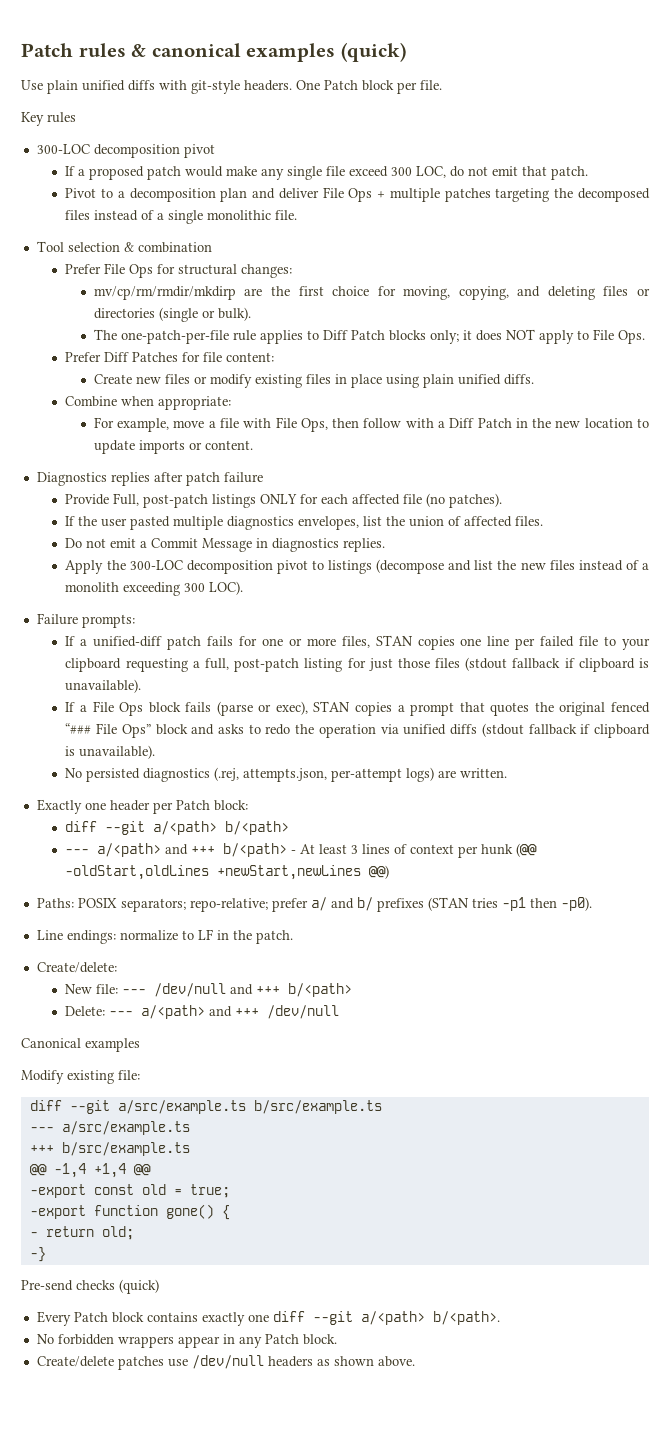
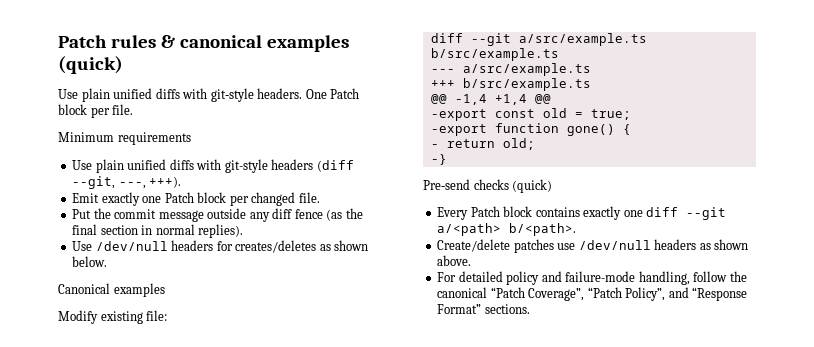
[21,112,76,126] [36,144,215,158] [65,166,589,180] [65,187,650,202] [65,210,298,224] [36,241,212,253] [65,263,293,278] [93,286,650,300] [93,307,251,322] [93,329,645,344] [65,352,275,362] [93,374,534,388] [65,396,232,410] [93,417,649,432] [93,440,253,454] [36,472,263,486] [65,493,503,508] [65,516,544,530] [65,538,386,552] [65,559,650,574] [65,581,244,596] [36,613,135,628] [65,635,651,650] [65,657,649,672] [65,679,142,693] [65,701,651,716] [65,723,650,738] [65,745,156,759] [65,767,508,782] [36,799,248,814] [65,821,290,835] [65,843,538,858] [65,865,390,880] [36,897,592,912] [36,929,293,944] [36,962,117,973] [65,983,353,997] [65,1005,340,1019] Key rules // 300‑LOC decomposition pivot // If a proposed patch would make any single file exceed 300 LOC, do not emit that patch. // Pivot to a decomposition plan and deliver File Ops + multiple patches targeting the decomposed files instead of a single monolithic file. // Tool selection & combination // Prefer File Ops for structural changes: // mv/cp/rm/rmdir/mkdirp are the first choice for moving, copying, and deleting files or directories (single or bulk). // The one‑patch‑per‑file rule applies to Diff Patch blocks only; it does NOT apply to File Ops. // Prefer Diff Patches for file content: // Create new files or modify existing files in place using plain unified diffs. // Combine when appropriate: // For example, move a file with File Ops, then follow with a Diff Patch in the new location to update imports or content. // Diagnostics replies after patch failure // Provide Full, post‑patch listings ONLY for each affected file (no patches). // If the user pasted multiple diagnostics envelopes, list the union of affected files. // Do not emit a Commit Message in diagnostics replies. // Apply the 300‑LOC decomposition pivot to listings (decompose and list the new files instead of a monolith exceeding 300 LOC). // Failure prompts: // If a unified‑diff patch fails for one or more files, STAN copies one line per failed file to your clipboard requesting a full, post‑patch listing for just those files (stdout fallback if clipboard is unavailable). // If a File Ops block fails (parse or exec), STAN copies a prompt that quotes the original fenced “### File Ops” block and asks to redo the operation via unified diffs (stdout fallback if clipboard is unavailable). // No persisted diagnostics (.rej, attempts.json, per‑attempt logs) are written. // Exactly one header per Patch block: // diff --git a/<path> b/<path> // --- a/<path> and +++ b/<path> - At least 3 lines of context per hunk (@@ -oldStart,oldLines +newStart,newLines @@) // Paths: POSIX separators; repo‑relative; prefer a/ and b/ prefixes (STAN tries -p1 then -p0). // Line endings: normalize to LF in the patch. // Create/delete: // New file: --- /dev/null and +++ b/<path> // Delete: --- a/<path> and +++ /dev/null -> [58,132,191,145] [72,159,354,173] [72,176,182,189] [72,192,320,206] [72,208,363,222] [72,224,244,238] [72,240,369,253] [72,256,108,267] Minimum requirements // Use plain unified diffs with git-style headers (diff --git, ---, +++). // Emit exactly one Patch block per changed file. // Put the commit message outside any diff fence (as the final section in normal replies). // Use /dev/null headers for creates/deletes as shown below.
[36,1334,337,1348] // No forbidden wrappers appear in any Patch block. -> (577, 229) none
(415, 1361) none -> [437,271,747,285] [437,287,748,301] [437,304,530,314] // For detailed policy and failure-mode handling, follow the canonical “Patch Coverage”, “Patch Policy”, and “Response Format” sections.

